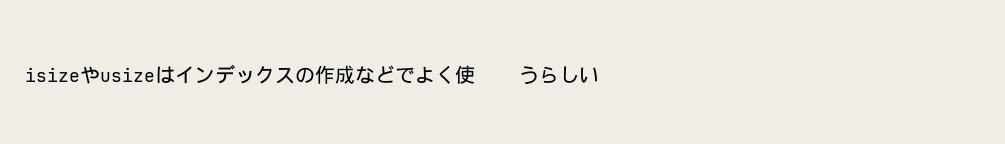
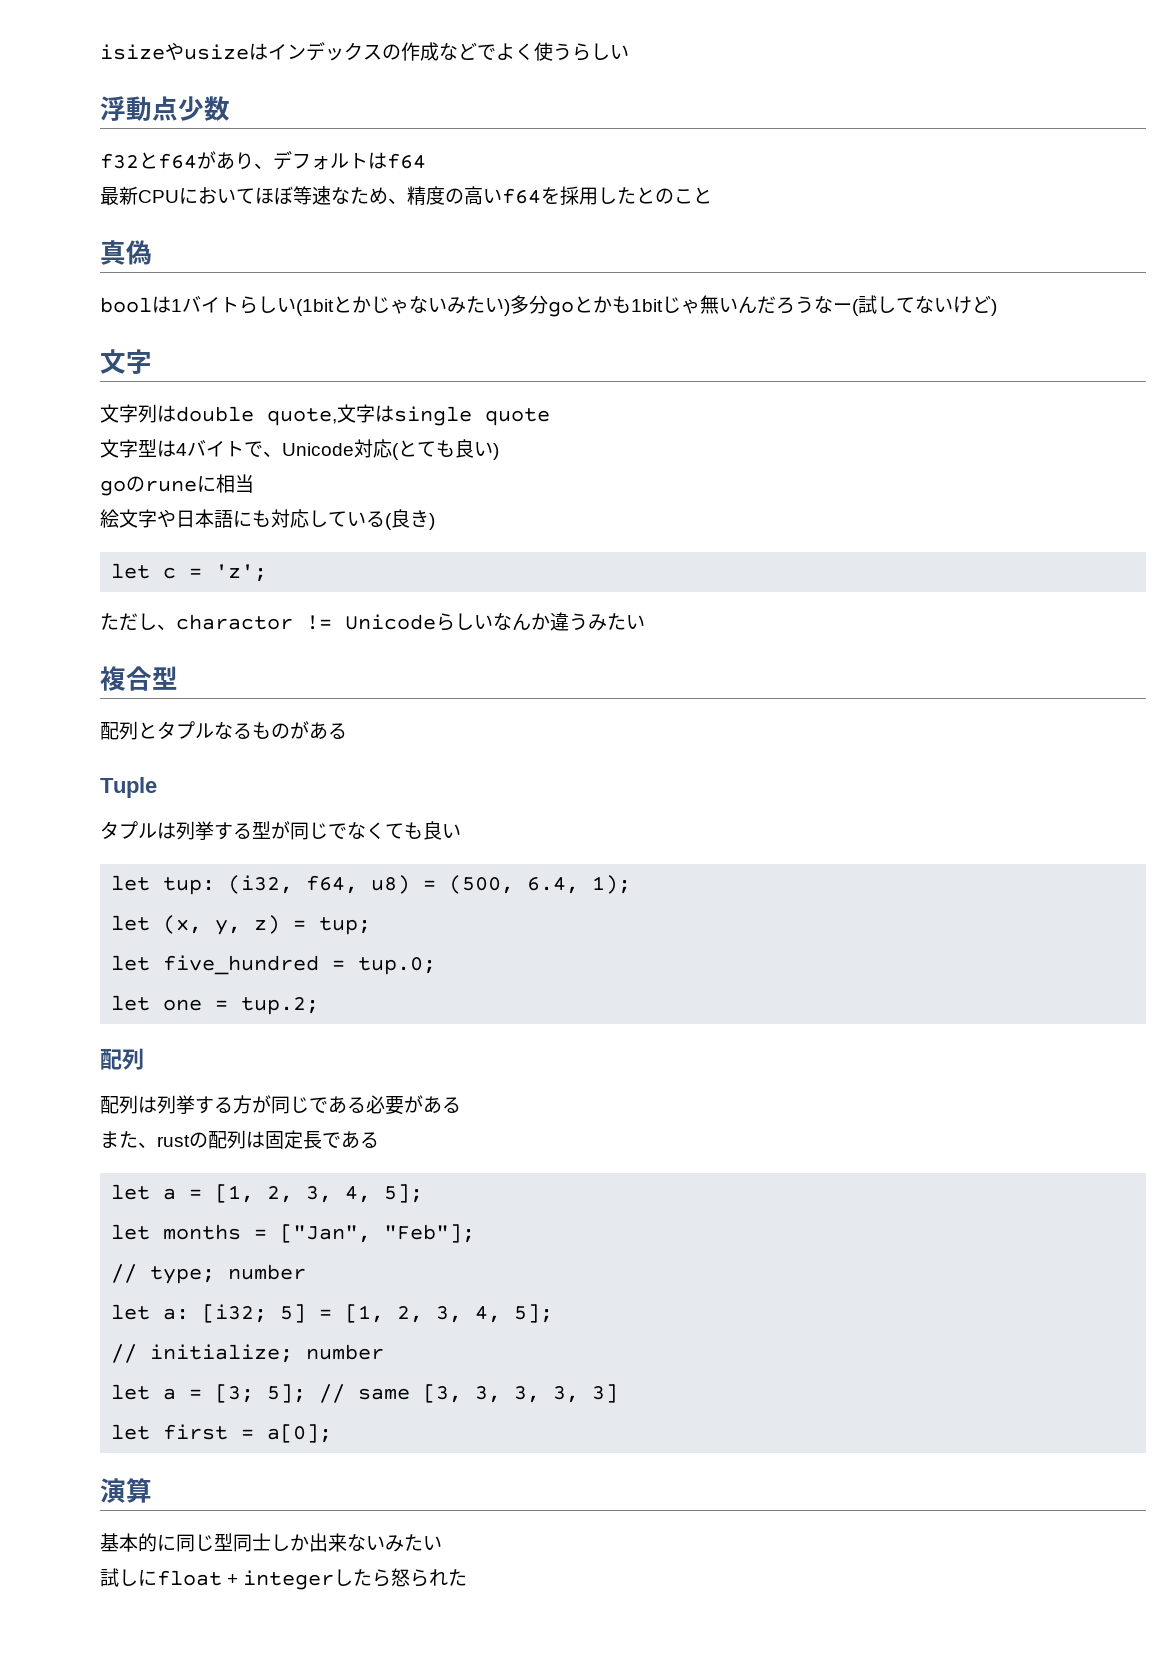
(599, 75) none -> [100,96,230,121] [100,151,426,170] [100,186,712,206] [100,240,152,265] [100,295,997,317] [100,349,152,374] [100,404,550,426] [100,439,499,460] [100,474,254,496] [100,509,435,530] [111,563,268,582] [100,612,645,631] [100,666,178,691] [100,721,347,740] [100,777,157,798] [100,821,461,840] [111,875,632,895] [111,915,372,935] [111,955,437,975] [111,995,320,1015] [100,1048,144,1070] [100,1095,461,1115] [100,1130,379,1149] [111,1184,424,1203] [111,1224,476,1243] [111,1264,307,1284] [111,1304,554,1323] [111,1344,385,1363] [111,1384,619,1403] [111,1424,333,1443] [100,1478,152,1503] [100,1533,442,1552] [100,1568,468,1590] // 浮動点少数 // f32とf64があり、デフォルトはf64 // 最新CPUにおいてほぼ等速なため、精度の高いf64を採用したとのこと // 真偽 // boolは1バイトらしい(1bitとかじゃないみたい)多分goとかも1bitじゃ無いんだろうなー(試してないけど) // 文字 // 文字列はdouble quote,文字はsingle quote // 文字型は4バイトで、Unicode対応(とても良い) // goのruneに相当 // 絵文字や日本語にも対応している(良き) // let c = 'z'; // ただし、charactor != Unicodeらしいなんか違うみたい // 複合型 // 配列とタプルなるものがある // Tuple // タプルは列挙する型が同じでなくても良い // let tup: (i32, f64, u8) = (500, 6.4, 1); // let (x, y, z) = tup; // let five_hundred = tup.0; // let one = tup.2; // 配列 // 配列は列挙する方が同じである必要がある // また、rustの配列は固定長である // let a = [1, 2, 3, 4, 5]; // let months = ["Jan", "Feb"]; // // type; number // let a: [i32; 5] = [1, 2, 3, 4, 5]; // // initialize; number // let a = [3; 5]; // same [3, 3, 3, 3, 3] // let first = a[0]; // 演算 // 基本的に同じ型同士しか出来ないみたい // 試しにfloat + integerしたら怒られた

